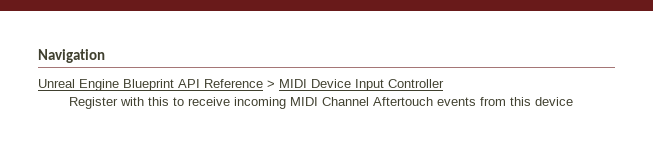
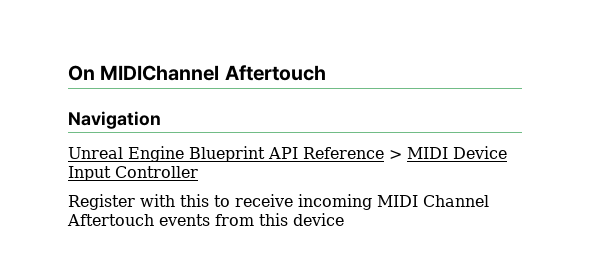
(38, 56) none -> [68,65,326,81] On MIDIChannel Aftertouch //

